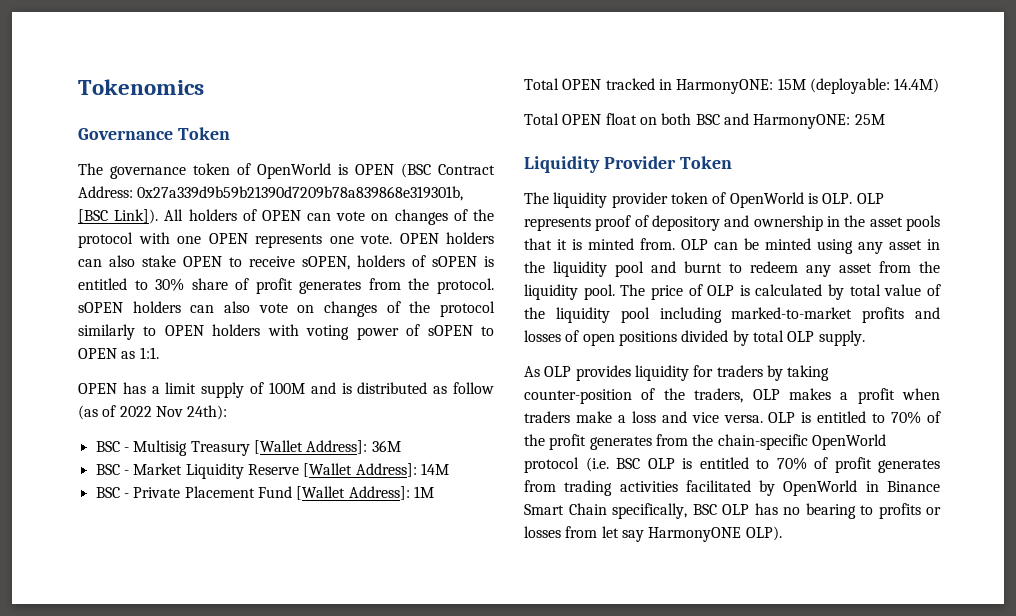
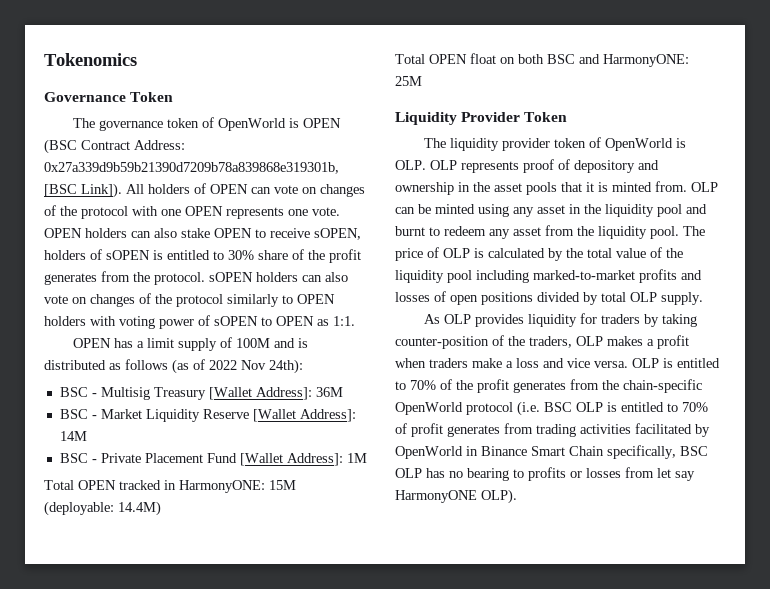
(250, 284) none -> [308,250,325,260] the
[452,382,494,394] follow -> [125,359,168,370] follows
(845, 292) none -> [566,248,583,258] the

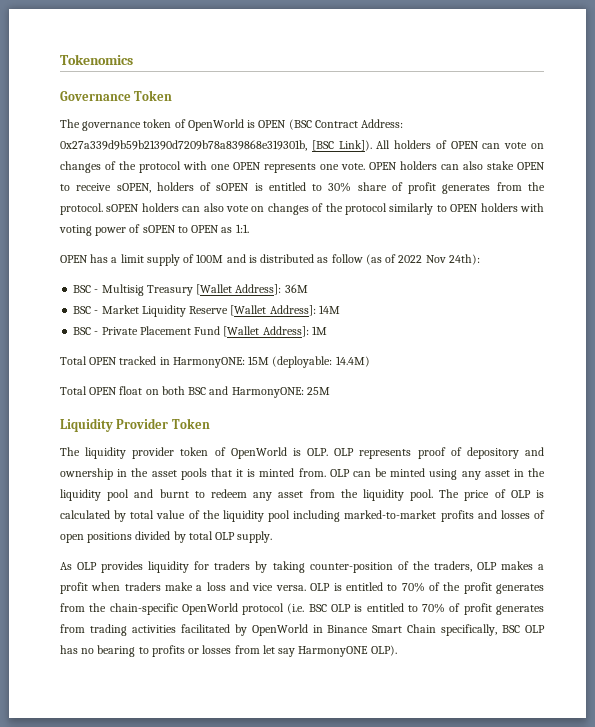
[308,250,325,260] the -> (403, 186) none
[125,359,168,370] follows -> [331,254,363,263] follow
[566,248,583,258] the -> (127, 516) none

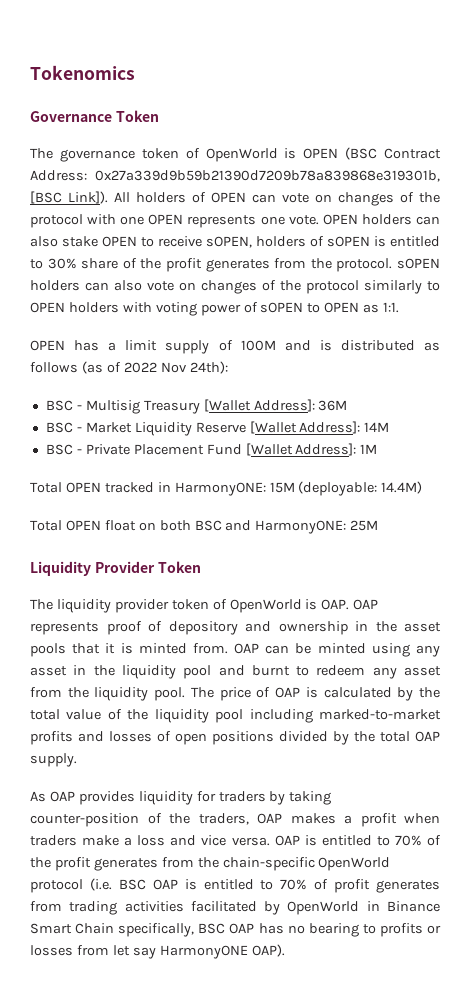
(403, 186) none -> [140,258,162,269] the
[331,254,363,263] follow -> [30,362,78,373] follows
[307,448,355,456] OLP. OLP -> [321,599,379,610] OAP. OAP
[329,469,350,477] OLP -> [234,643,260,654] OAP
[510,490,531,498] OLP -> [275,687,301,698] OAP
(127, 516) none -> [419,687,441,698] the
[188,531,236,540] total OLP -> [354,731,440,742] the total OAP
[77,562,98,570] OLP -> [49,791,75,802] OAP
[476,562,497,570] OLP -> [257,813,282,824] OAP
[310,583,331,591] OLP -> [274,835,300,846] OAP
[330,604,351,612] OLP -> [152,879,178,890] OAP
[525,625,546,633] OLP -> [229,923,255,934] OAP
[370,645,397,656] OLP). -> [251,944,285,957] OAP).

